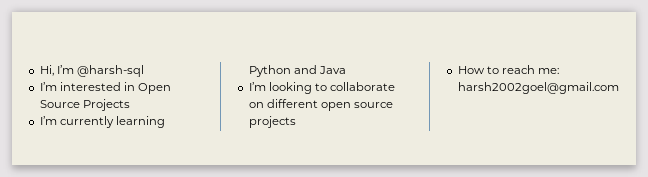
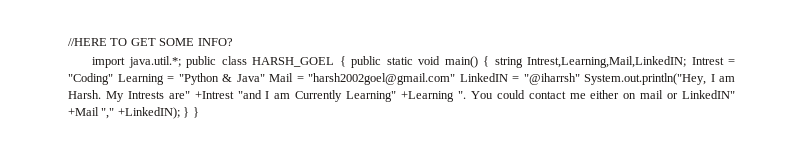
[39,65,144,77] [39,82,171,94] [39,99,130,111] [39,116,165,128] [248,65,346,77] [248,82,395,94] [248,99,393,111] [248,116,296,128] [457,65,559,74] [457,82,619,94] Hi, I’m @harsh-sql // I’m interested in Open Source Projects // I’m currently learning Python and Java // I’m looking to collaborate on different open source projects // How to reach me: harsh2002goel@gmail.com -> [68,38,233,46] [92,56,736,68] [68,73,735,85] [68,90,735,102] [68,107,199,119] //HERE TO GET SOME INFO? // import java.util.*; public class HARSH_GOEL { public static void main() { string Intrest,Learning,Mail,LinkedIN; Intrest = "Coding" Learning = "Python & Java" Mail = "harsh2002goel@gmail.com" LinkedIN = "@iharrsh" System.out.println("Hey, I am Harsh. My Intrests are" +Intrest "and I am Currently Learning" +Learning ". You could contact me either on mail or LinkedIN" +Mail "," +LinkedIN); } }

